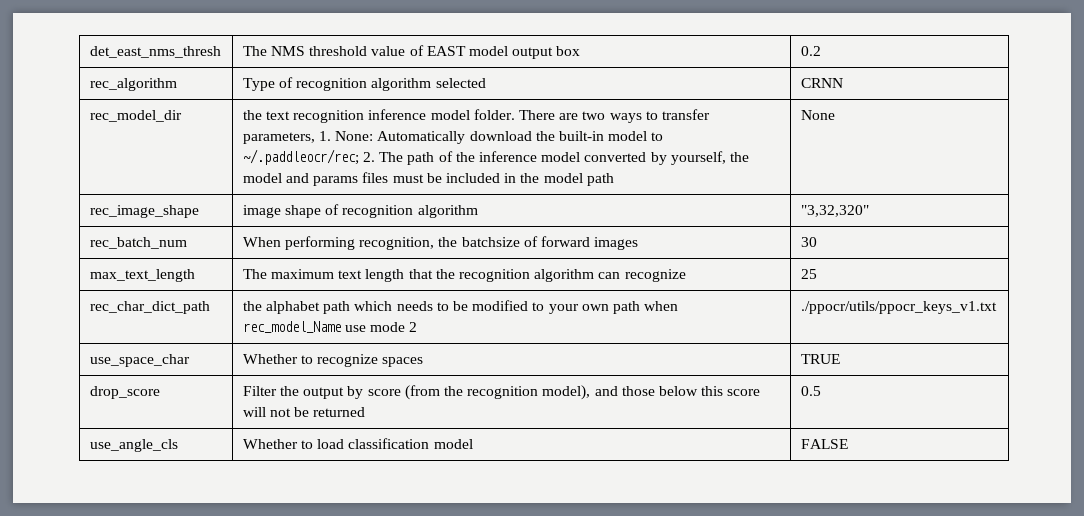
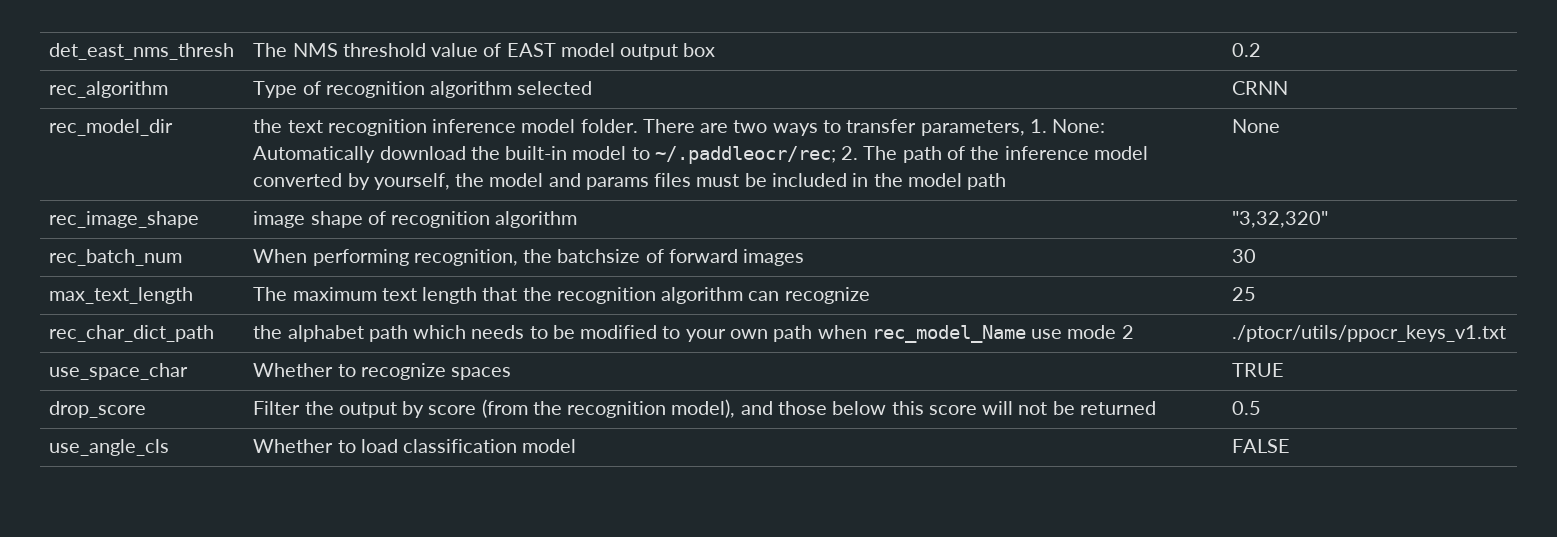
[800,301,997,314] ./ppocr/utils/ppocr_keys_v1.txt -> [1232,325,1507,342] ./ptocr/utils/ppocr_keys_v1.txt

